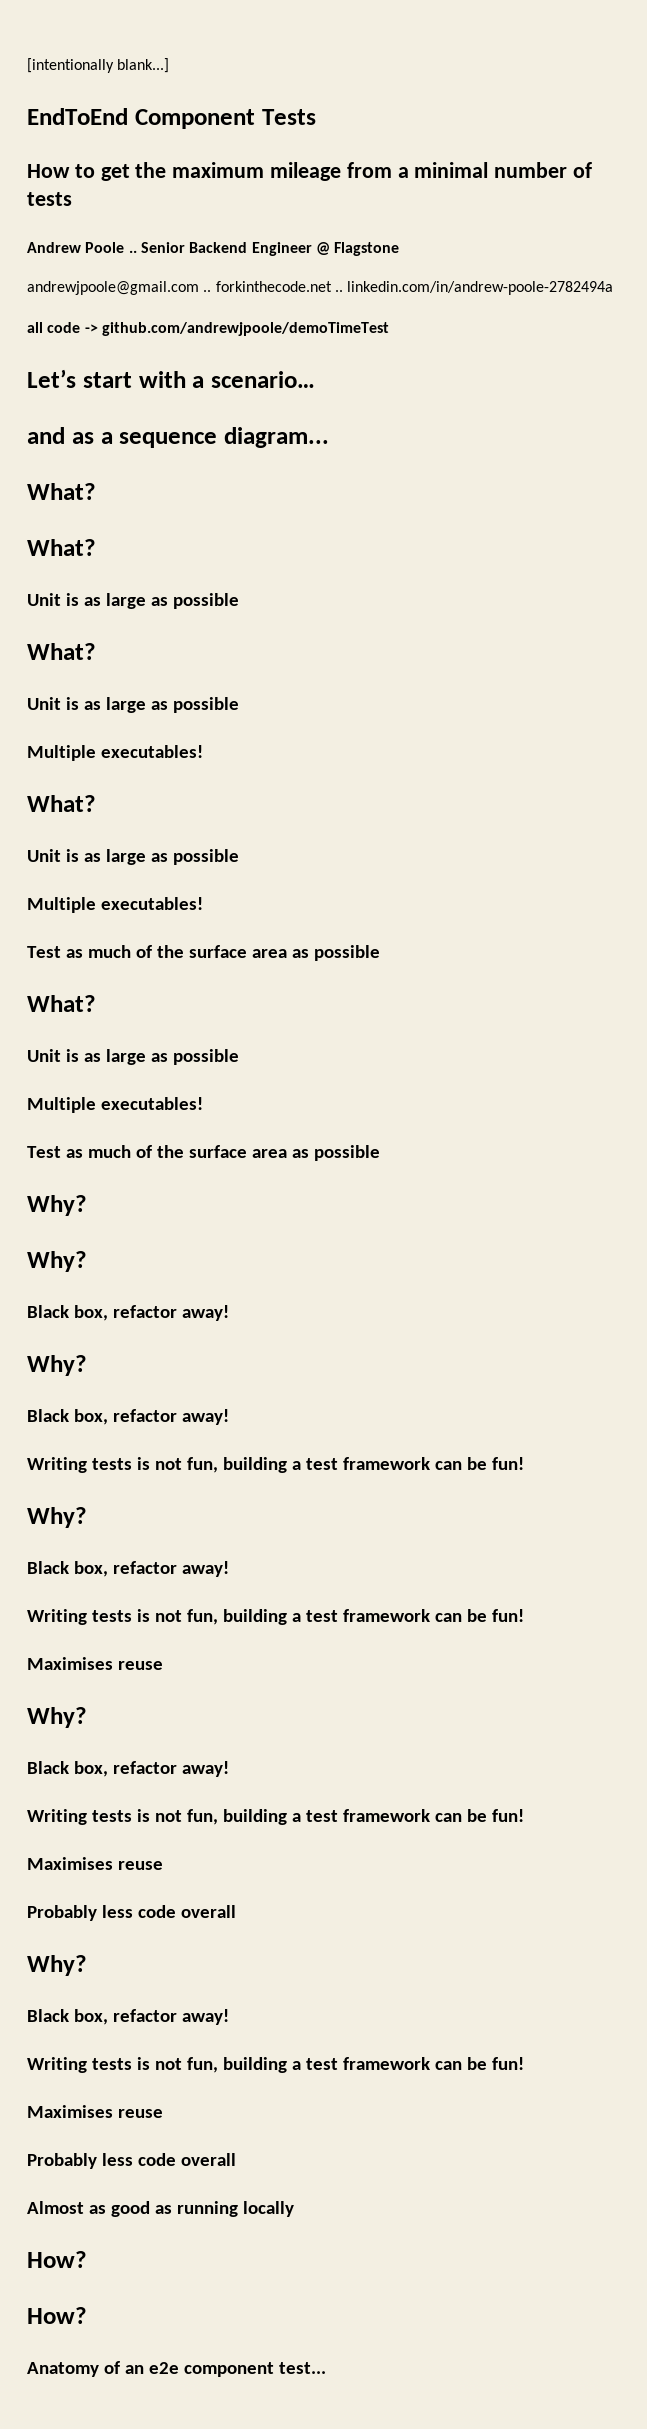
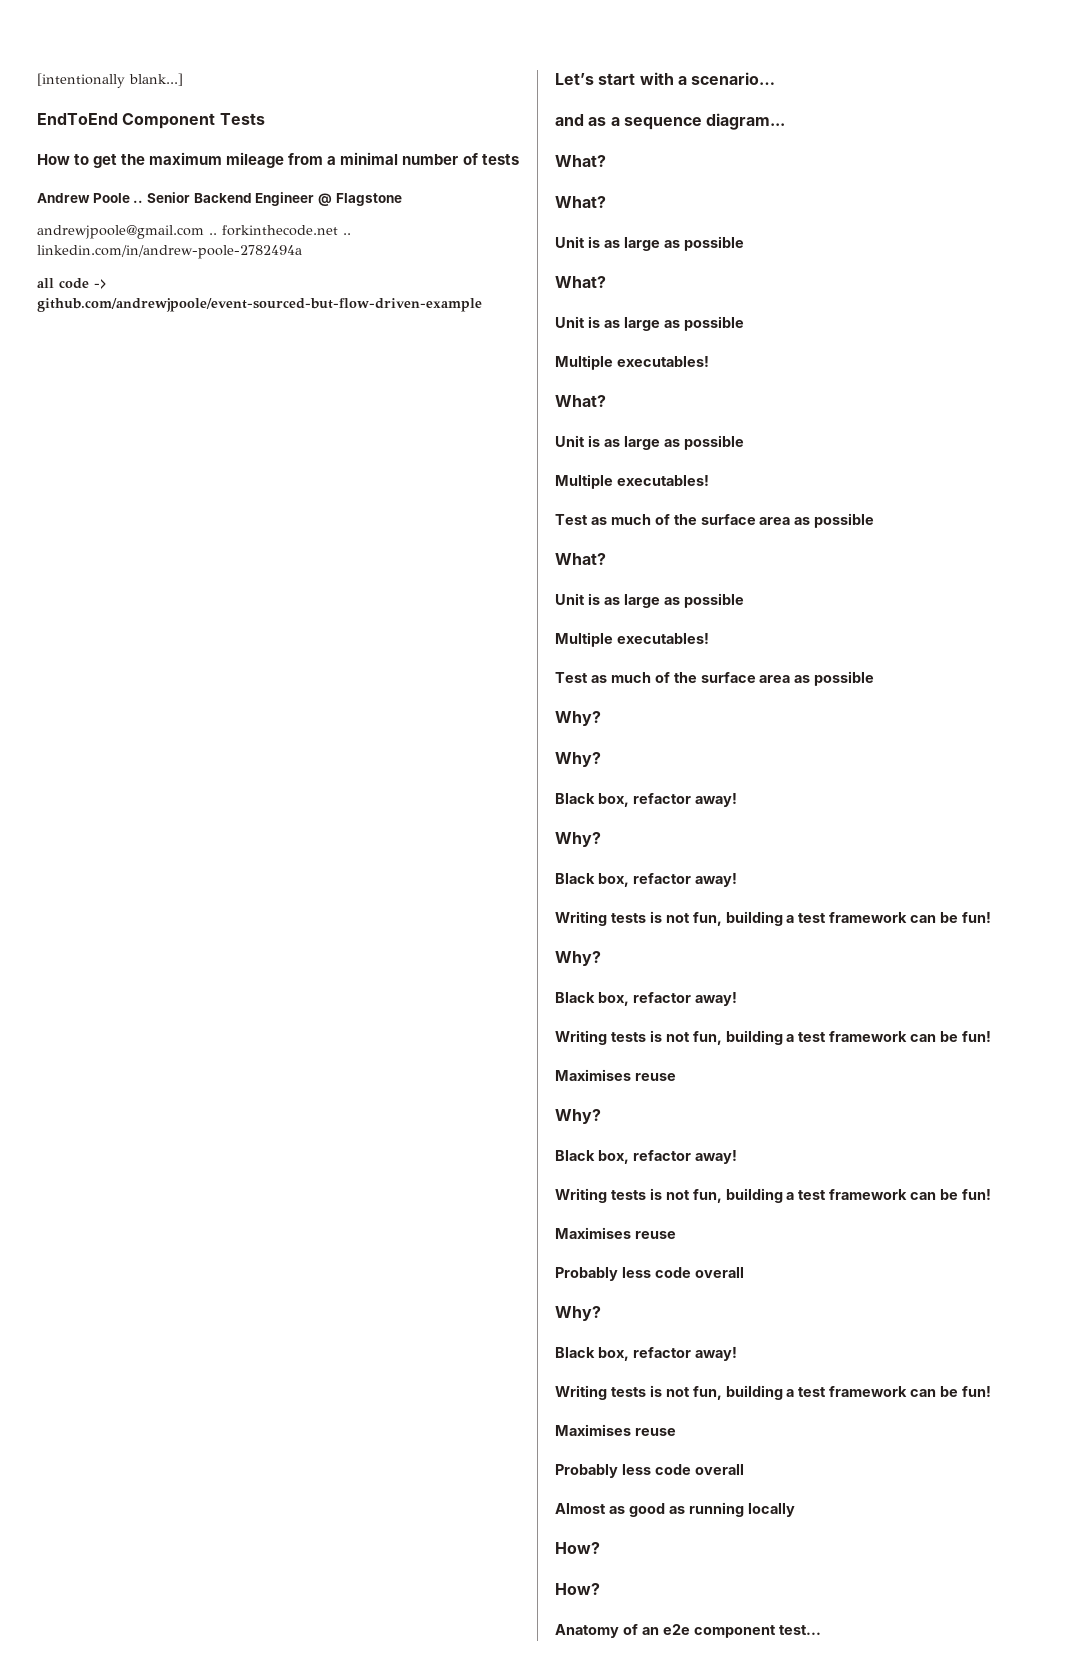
[101,322,389,336] github.com/andrewjpoole/demoTimeTest -> [37,298,482,312] github.com/andrewjpoole/event-sourced-but-flow-driven-example

